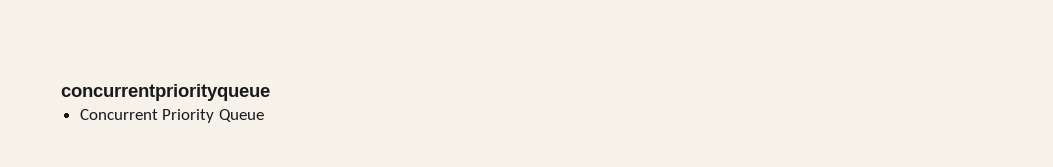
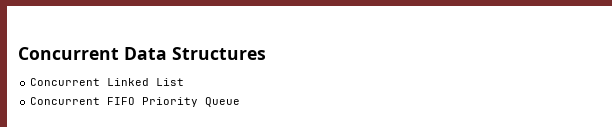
[61,84,270,101] [79,109,158,120] concurrentpriorityqueue // Concurrent -> [18,47,266,60] [30,78,185,86] [30,97,136,105] Concurrent Data Structures // Concurrent Linked List // Concurrent FIFO

